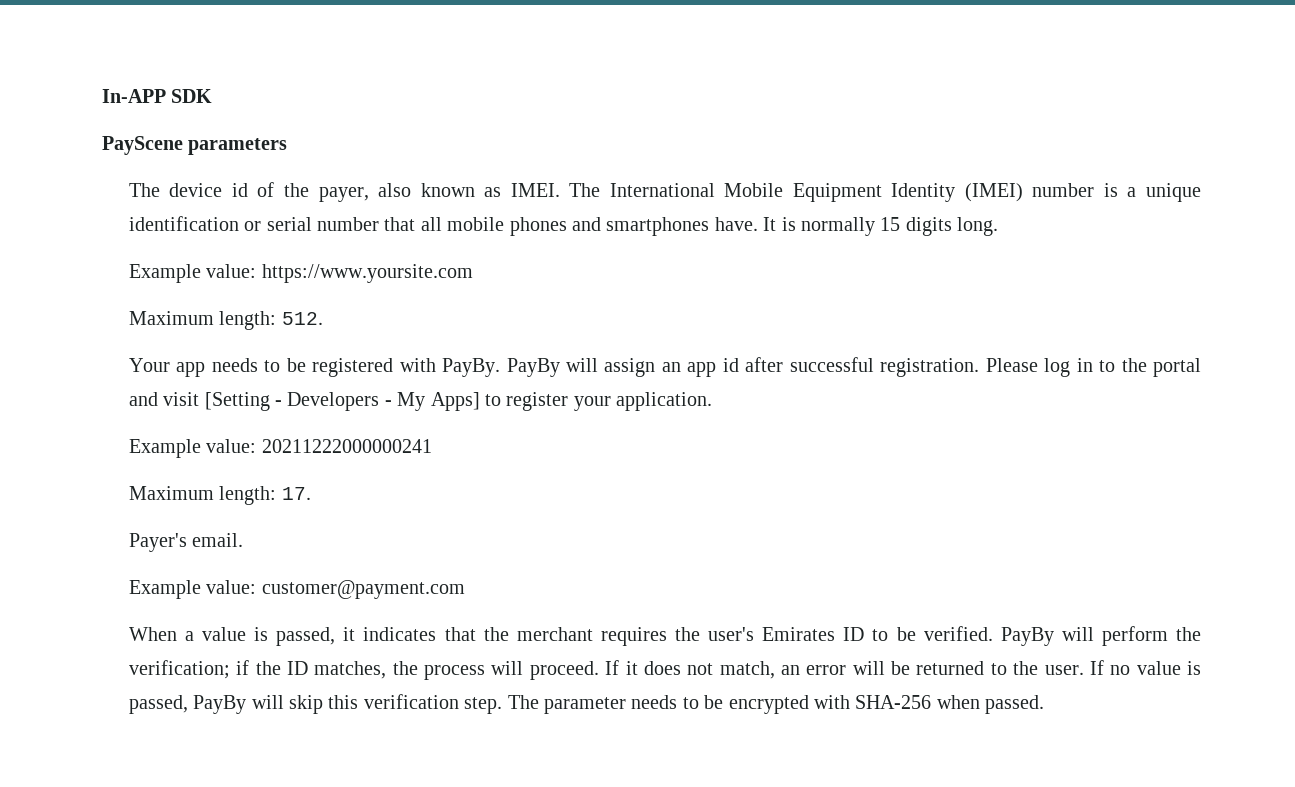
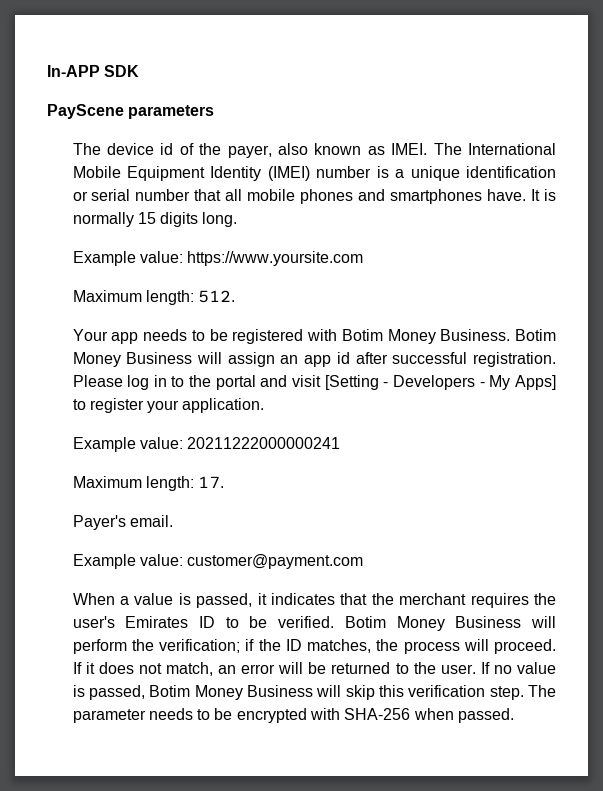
[442,358,560,377] PayBy. PayBy -> [341,329,556,344] [72,352,193,367] Botim Money Business. Botim Money Business
[1000,627,1054,646] PayBy -> [344,616,522,631] Botim Money Business
[193,695,247,714] PayBy -> [149,685,313,700] Botim Money Business

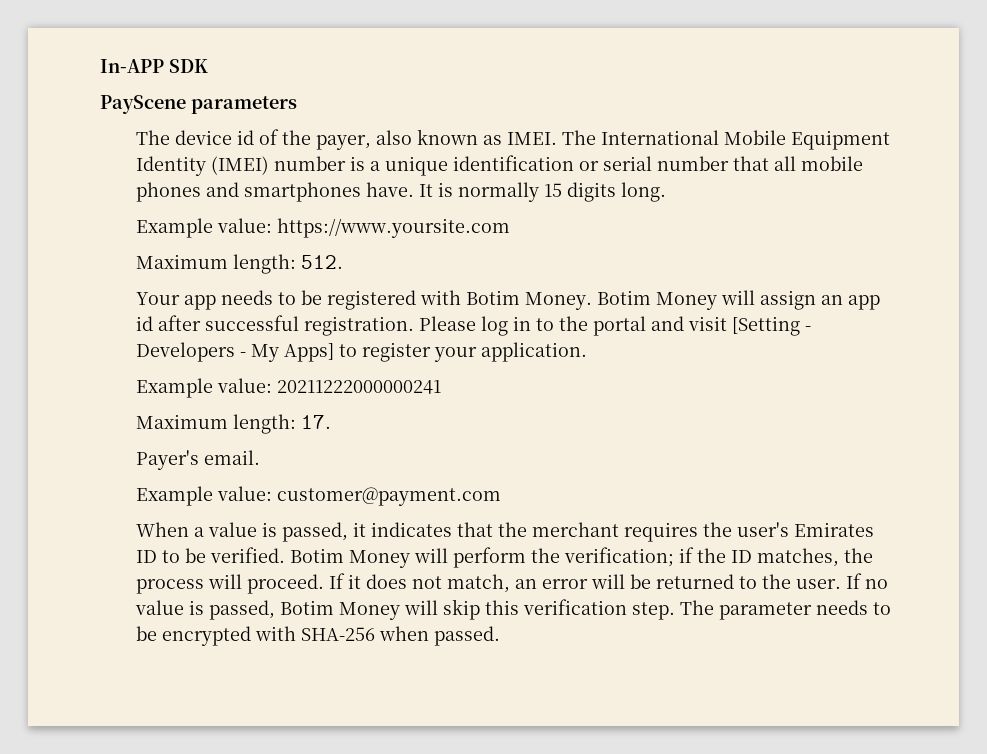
[387,329,556,344] [72,352,193,367] Money Business. Botim Money Business -> [524,290,717,310] Money. Botim Money
[455,616,522,628] Business -> (410, 559) none
[246,685,313,697] Business -> (400, 611) none

